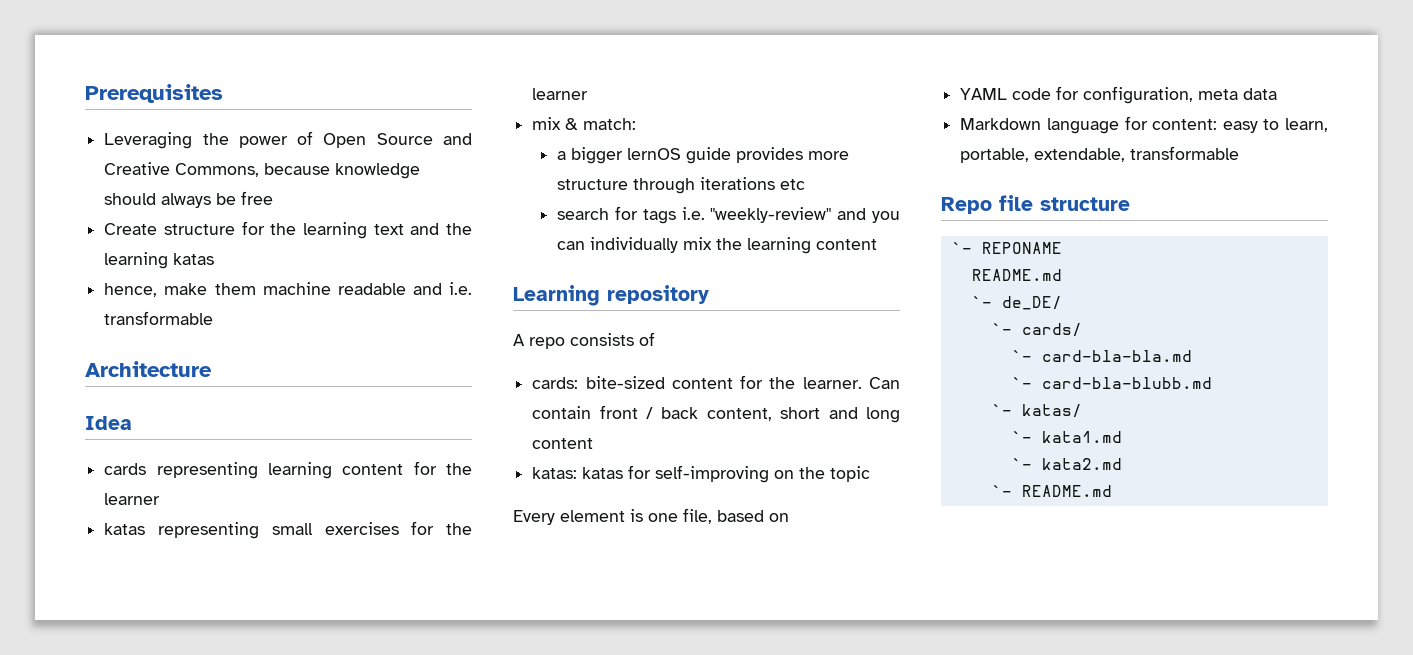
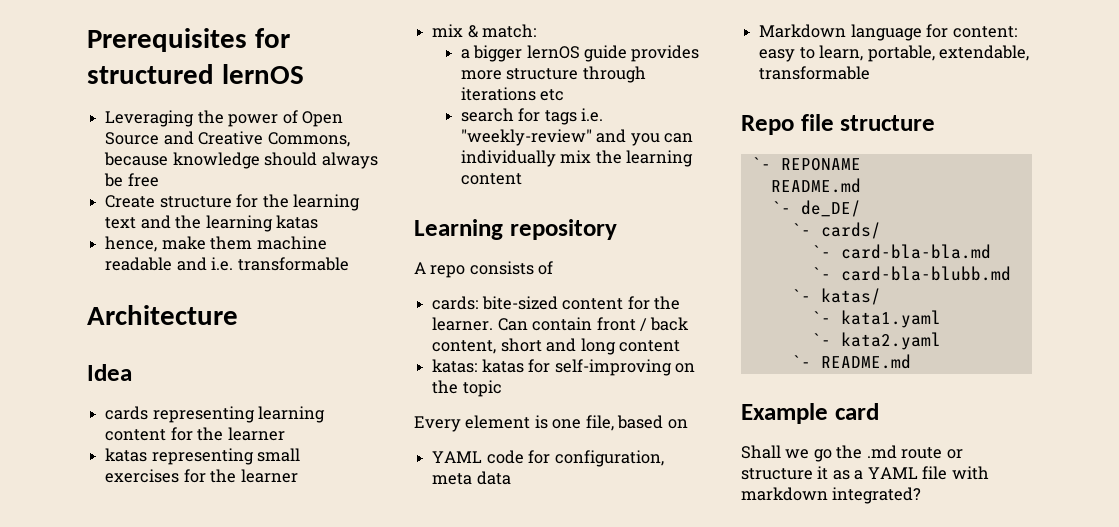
(223, 93) none -> [254,28,290,48] [87,64,304,84] for structured lernOS
[1041,431,1122,443] [1011,458,1122,470] kata1.md // `- kata2.md -> [840,310,941,328] [810,332,941,350] kata1.yaml // `- kata2.yaml
(1112, 491) none -> [741,403,879,424] [741,445,963,462] [741,466,989,480] [741,487,922,504] // Example card // Shall we go the .md route or structure it as a YAML file with markdown integrated?

